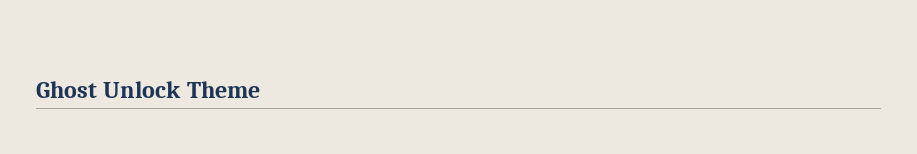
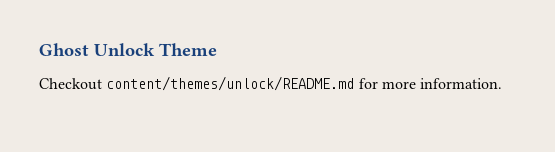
(260, 89) none -> [39,76,503,91] // Checkout content/themes/unlock/README.md for more information.

